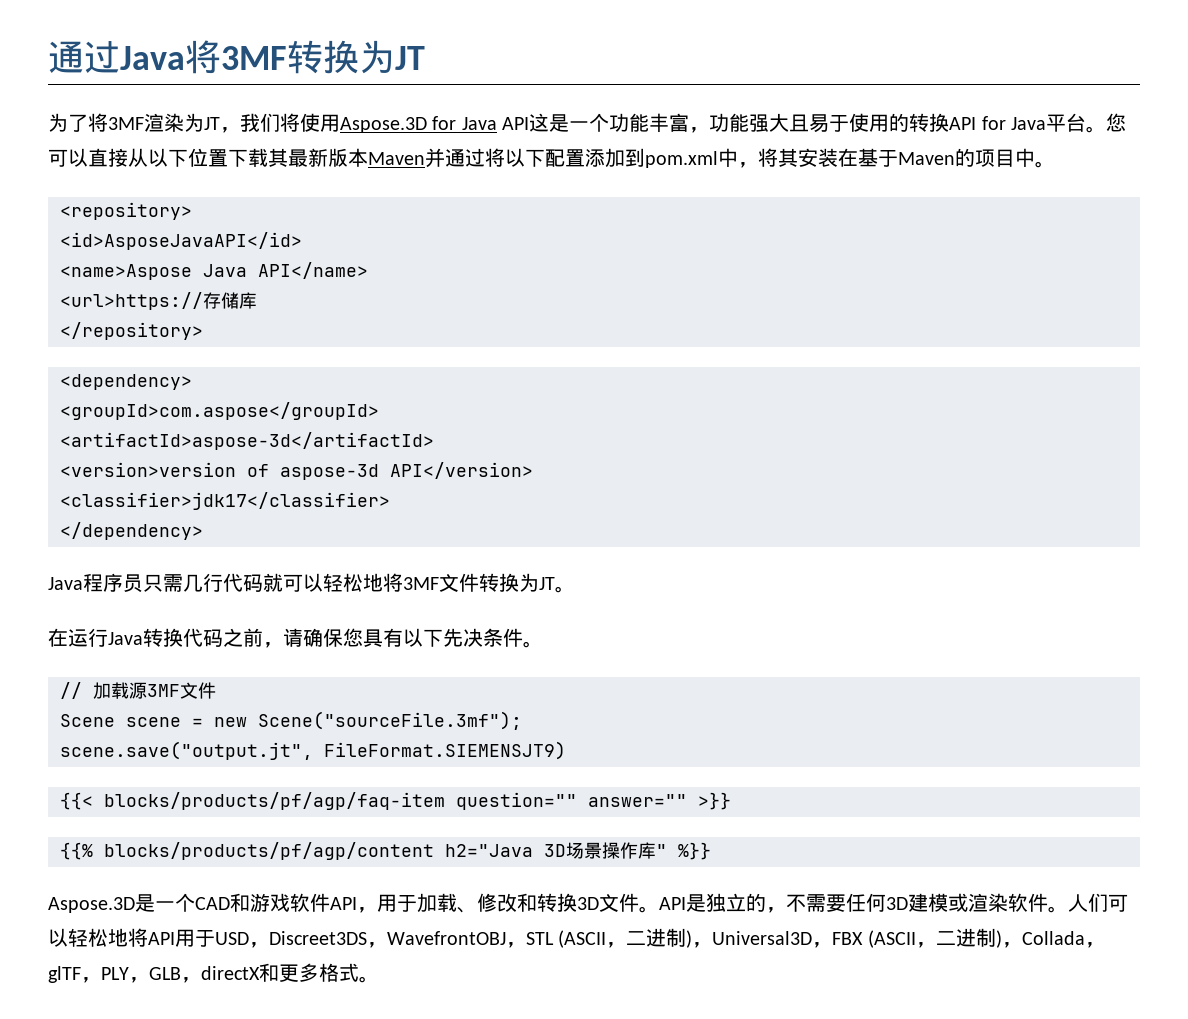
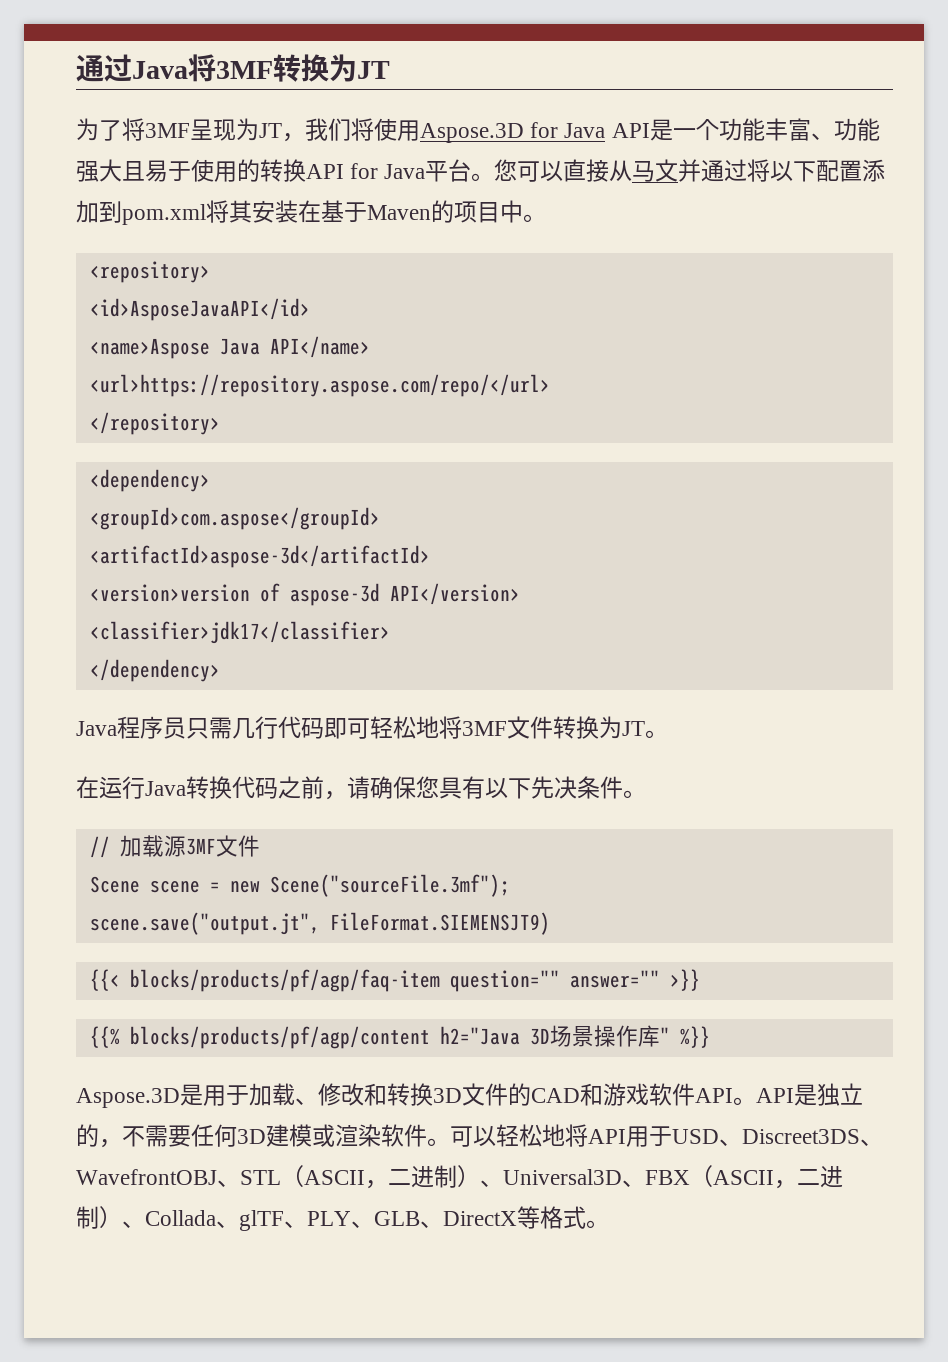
[144,113,184,132] 渲染 -> [190,119,236,141] 呈现
[529,113,550,132] 这 -> (650, 130) none
[689,127,710,133] ， -> [810,133,834,140] 、
[148,148,425,167] 以下位置下载其最新版本Maven -> [632,159,679,182] 马文
[718,148,758,168] 中， -> (206, 214) none
[60,292,257,310] <url>https://存储库 -> [89,374,550,397] <url>https://repository.aspose.com/repo/</url>
[263,573,323,592] 就可以 -> [324,718,370,739] 即可
[155,893,377,913] 一个CAD和游戏软件API， -> (203, 1095) none
(639, 902) none -> [508,1083,733,1106] 的CAD和游戏软件API
[1068,893,1108,912] 人们 -> (450, 1142) none
[249,928,1105,948] [48,963,319,983] ，Discreet3DS，WavefrontOBJ，STL (ASCII，二进制)，Universal3D，FBX (ASCII，二进制)，Collada，glTF，PLY，GLB，directX和更多 -> [719,1129,883,1146] [76,1165,843,1189] [76,1206,540,1231] 、Discreet3DS、WavefrontOBJ、STL（ASCII，二进制）、Universal3D、FBX（ASCII，二进制）、Collada、glTF、PLY、GLB、DirectX等

